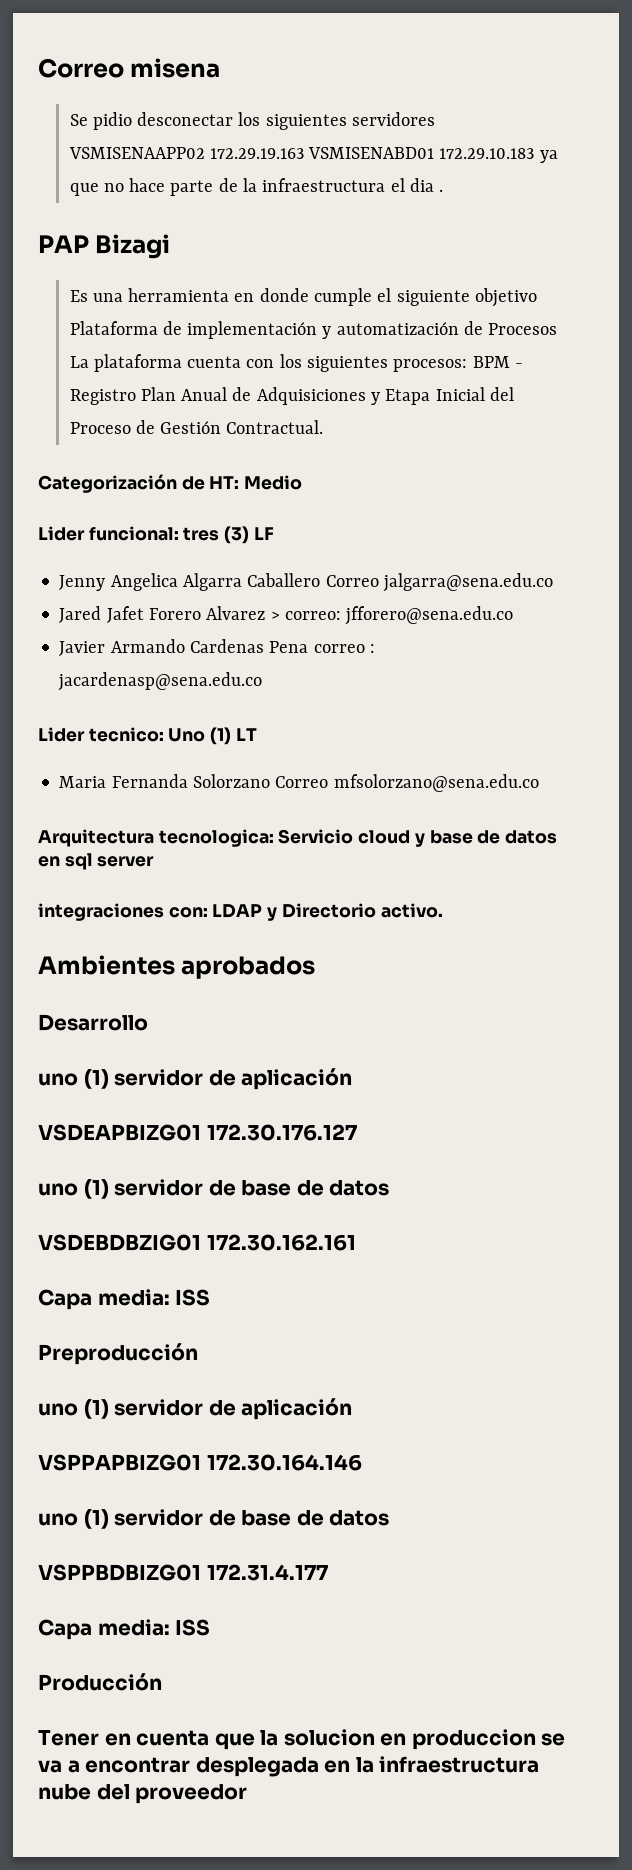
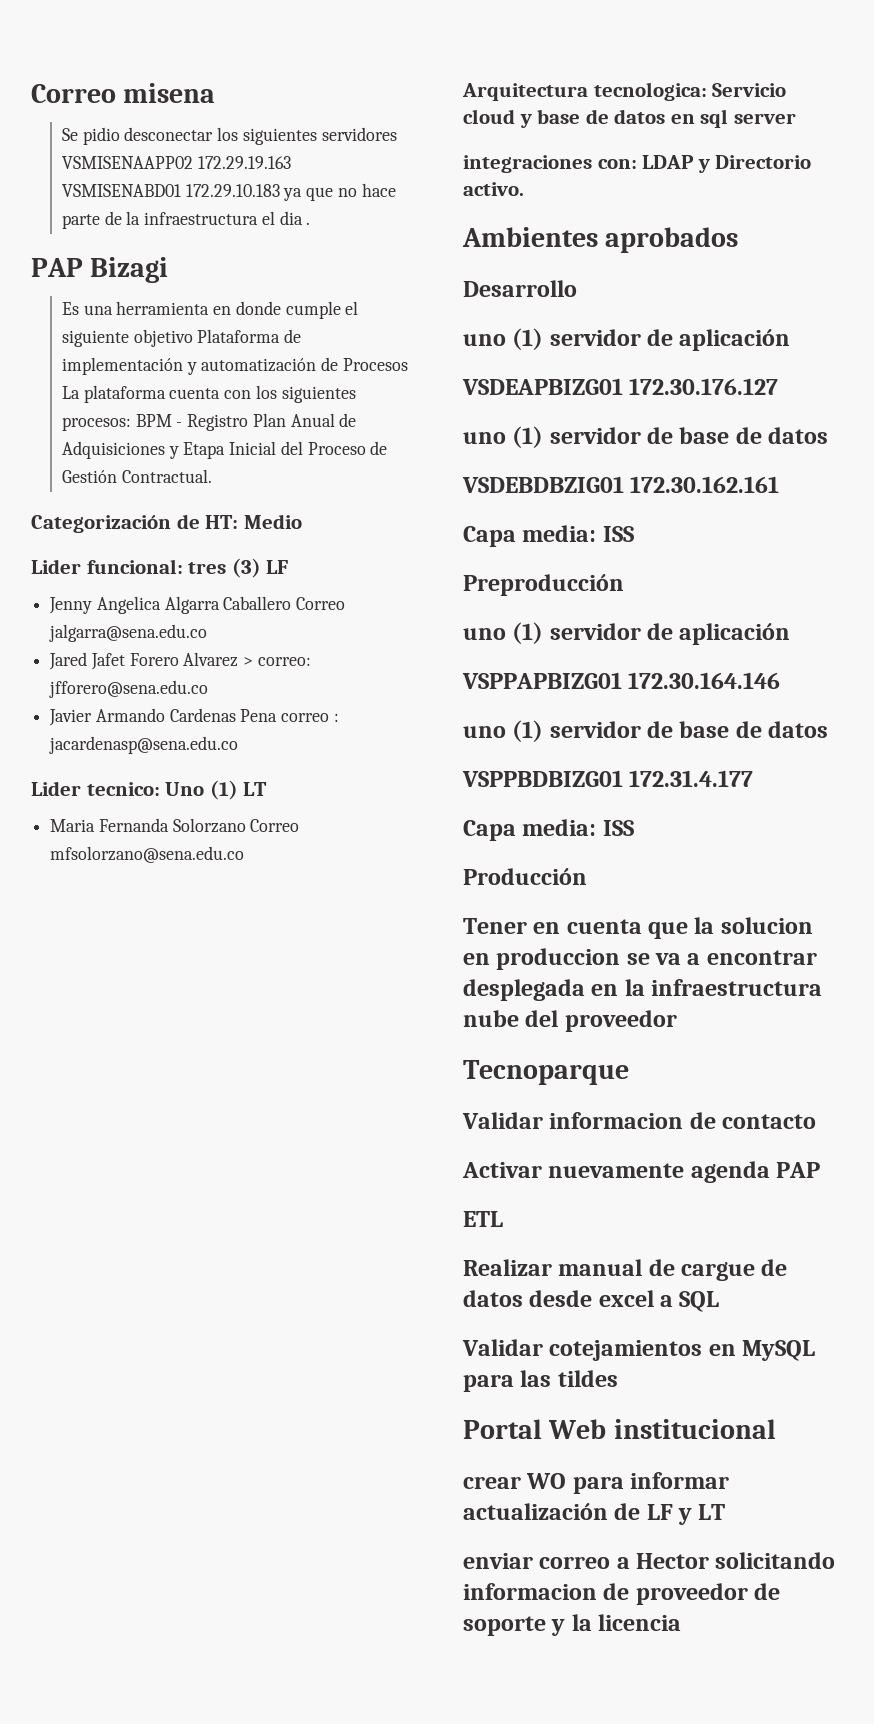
(248, 1794) none -> [463,1060,629,1085] [462,1112,817,1129] [462,1161,821,1183] [463,1211,503,1227] [463,1259,788,1281] [463,1290,720,1312] [462,1339,816,1361] [463,1370,618,1392] [463,1419,776,1439] [463,1472,730,1494] [463,1503,726,1525] [463,1552,836,1569] [463,1583,781,1605] [463,1614,682,1636] // Tecnoparque // Validar informacion de contacto // Activar nuevamente agenda PAP // ETL // Realizar manual de cargue de datos desde excel a SQL // Validar cotejamientos en MySQL para las tildes // Portal Web institucional // crear WO para informar actualización de LF y LT // enviar correo a Hector solicitando informacion de proveedor de soporte y la licencia

